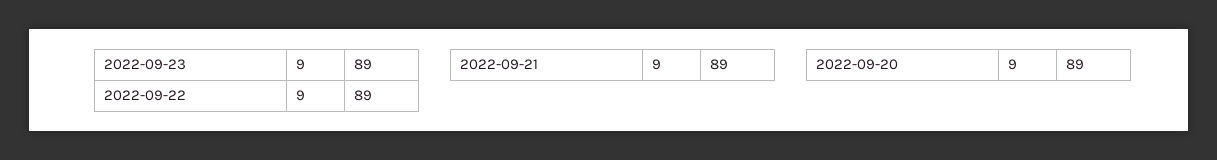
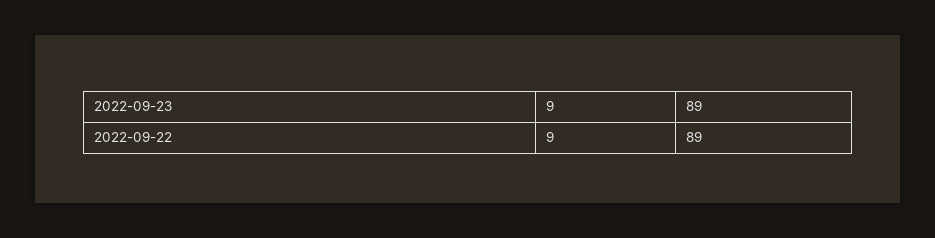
[460,59,539,70] [652,59,662,70] [710,59,729,70] [816,59,899,70] [1008,59,1018,70] [1066,59,1085,70] // 2022-09-21 | 9 | 89 // 2022-09-20 | 9 | 89 -> (703, 136) none

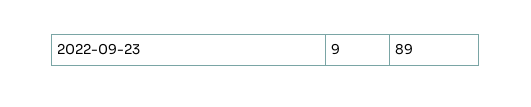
[94,131,173,142] [546,131,555,142] [686,131,703,142] // 2022-09-22 | 9 | 89 -> (414, 49) none

